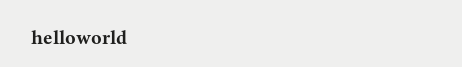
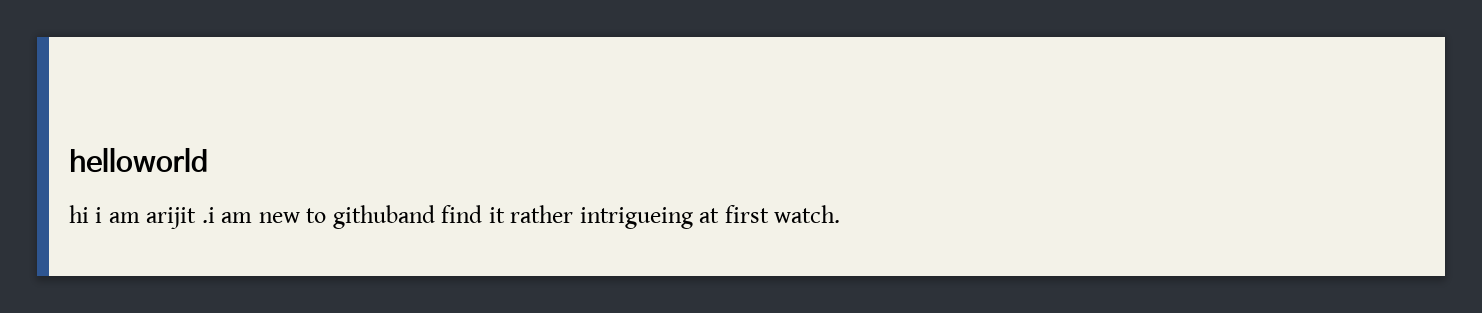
(127, 37) none -> [69,205,841,229] // hi i am arijit .i am new to githuband find it rather intrigueing at first watch.

